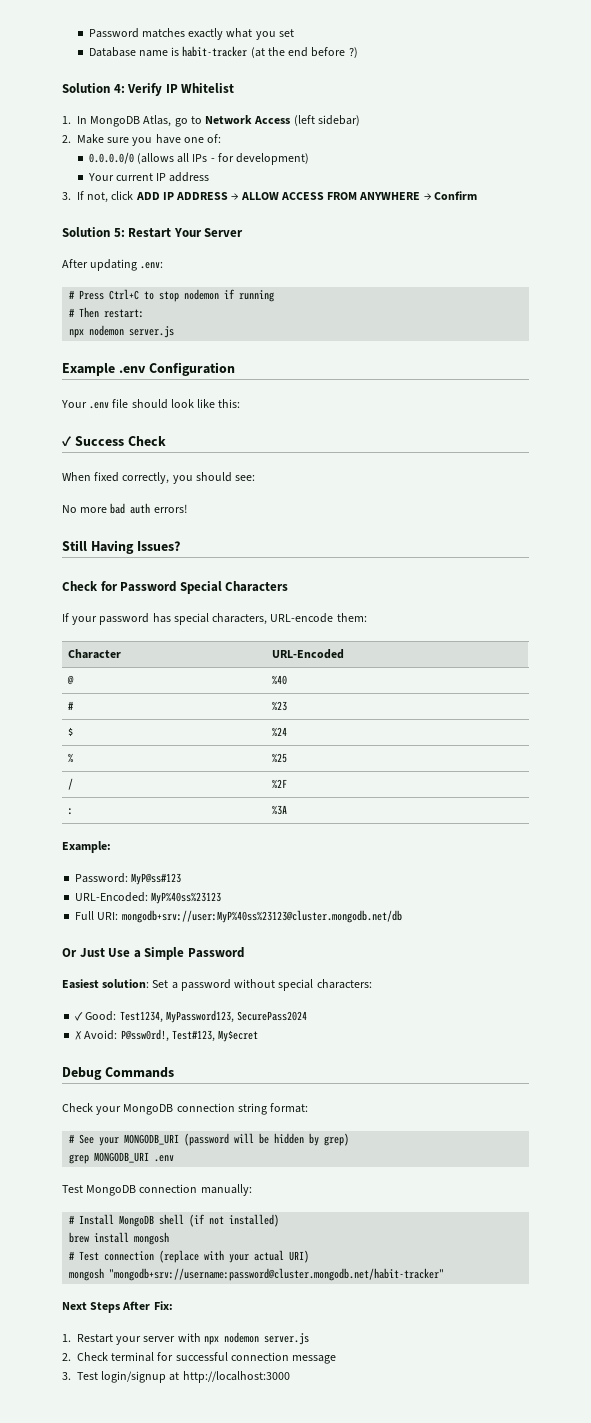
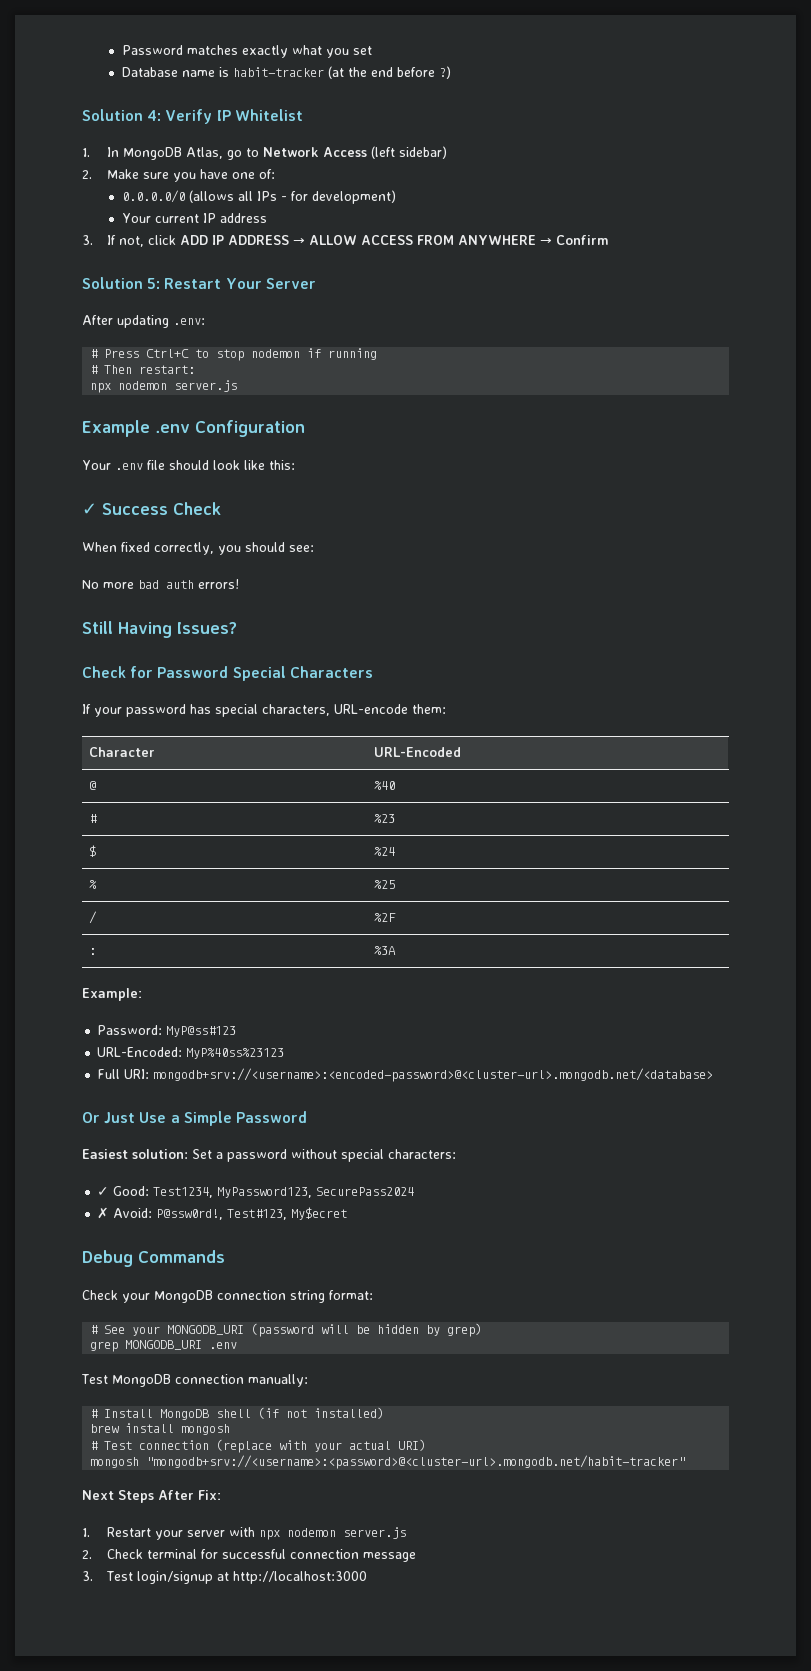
[121,910,402,923] mongodb+srv://user:MyP%40ss%23123@cluster.mongodb.net/db -> [153,1068,714,1082] mongodb+srv://<username>:<encoded-password>@<cluster-url>.mongodb.net/<database>
[109,1268,445,1281] "mongodb+srv://username:password@cluster.mongodb.net/habit-tracker" -> [146,1455,686,1469] "mongodb+srv://<username>:<password>@<cluster-url>.mongodb.net/habit-tracker"

